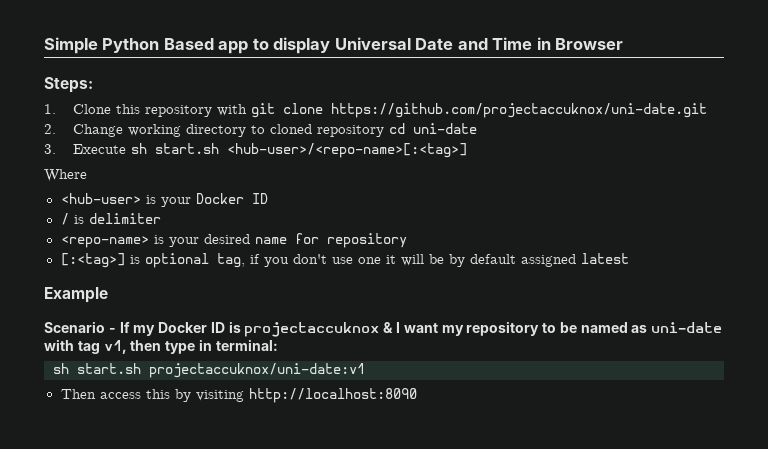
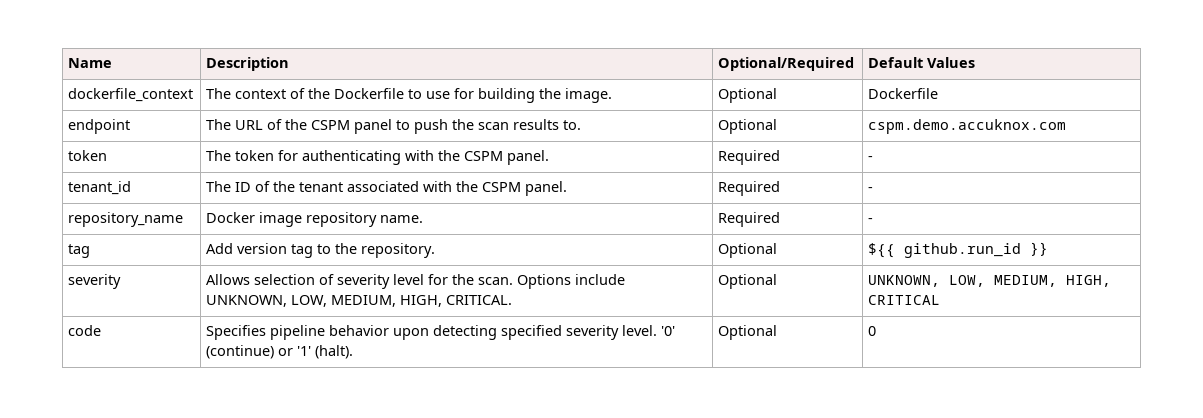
[44,37,624,54] [44,77,93,93] [44,103,708,118] [44,123,478,137] [44,143,468,158] [44,169,87,182] [60,193,268,207] [60,213,161,225] [60,233,407,248] [60,253,629,268] [44,287,108,303] [44,321,723,337] [44,339,278,354] [53,363,365,378] [60,388,417,403] Simple Python Based app to display Universal Date and Time in Browser // Steps: // 1. Clone this repository with git clone https://github.com/projectaccuknox/uni-date.git // 2. Change working directory to cloned repository cd uni-date // 3. Execute sh start.sh <hub-user>/<repo-name>[:<tag>] // Where // <hub-user> is your Docker ID // / is delimiter // <repo-name> is your desired name for repository // [:<tag>] is optional tag, if you don't use one it will be by default assigned latest // Example // Scenario - If my Docker ID is projectaccuknox & I want my repository to be named as uni-date with tag v1, then type in terminal: // sh start.sh projectaccuknox/uni-date:v1 // Then access this by visiting http://localhost:8090 -> [68,58,113,68] [206,57,290,71] [718,57,855,71] [868,57,976,68] [68,88,194,102] [206,88,613,103] [718,88,778,103] [868,88,939,99] [68,119,131,134] [206,119,582,134] [718,119,778,134] [868,119,1067,134] [68,150,108,161] [206,150,550,165] [718,150,781,165] [868,156,874,161] [68,181,132,195] [206,181,568,196] [718,181,781,196] [868,187,874,192] [68,212,184,227] [206,212,424,227] [718,212,781,227] [868,218,874,223] [68,244,91,258] [206,243,436,258] [718,243,778,258] [868,242,1049,258] [68,274,122,289] [206,274,626,289] [206,295,513,307] [718,274,778,289] [868,275,1112,287] [868,295,941,305] [68,325,102,336] [206,325,676,340] [206,345,354,359] [718,325,778,340] [868,326,877,336] Name | Description | Optional/Required | Default Values // dockerfile_context | The context of the Dockerfile to use for building the image. | Optional | Dockerfile // endpoint | The URL of the CSPM panel to push the scan results to. | Optional | cspm.demo.accuknox.com // token | The token for authenticating with the CSPM panel. | Required | - // tenant_id | The ID of the tenant associated with the CSPM panel. | Required | - // repository_name | Docker image repository name. | Required | - // tag | Add version tag to the repository. | Optional | ${{ github.run_id }} // severity | Allows selection of severity level for the scan. Options include UNKNOWN, LOW, MEDIUM, HIGH, CRITICAL. | Optional | UNKNOWN, LOW, MEDIUM, HIGH, CRITICAL // code | Specifies pipeline behavior upon detecting specified severity level. '0' (continue) or '1' (halt). | Optional | 0

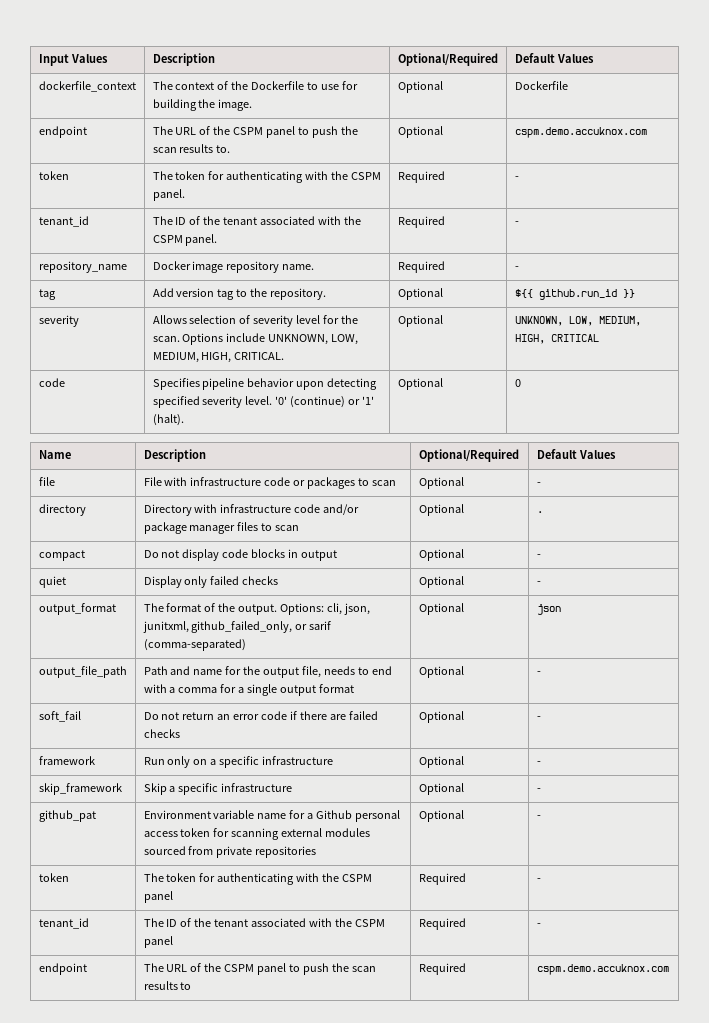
[68,58,113,68] Name -> [38,54,108,66] Input Values
(877, 331) none -> [38,450,71,459] [143,449,206,462] [418,449,519,462] [536,449,616,459] [38,477,55,486] [143,477,397,489] [418,477,464,489] [536,482,541,486] [38,504,86,516] [143,504,360,516] [143,522,300,534] [418,504,464,516] [536,511,543,513] [38,550,85,561] [143,549,338,561] [418,549,464,561] [536,554,541,558] [38,576,66,588] [143,576,279,588] [418,576,464,588] [536,581,541,585] [38,603,116,615] [143,603,371,615] [142,621,332,633] [143,639,246,651] [418,603,464,615] [536,604,561,615] [38,666,127,678] [143,666,393,678] [143,684,355,696] [418,666,464,678] [536,671,541,675] [38,711,81,722] [143,711,379,720] [143,729,180,738] [418,711,464,723] [536,716,541,720] [38,756,95,765] [143,756,334,768] [418,756,464,768] [536,761,541,765] [38,783,122,795] [143,783,293,795] [418,783,464,795] [536,788,541,792] [38,810,96,822] [143,810,401,822] [143,828,371,840] [143,846,317,858] [418,810,464,822] [536,815,541,819] [38,873,69,882] [143,873,373,885] [143,891,173,903] [418,873,466,885] [536,878,541,882] [38,918,89,929] [143,918,386,927] [143,936,173,948] [418,918,466,930] [536,923,541,927] [38,963,87,975] [143,963,377,975] [143,981,192,990] [418,963,466,975] [536,964,669,975] // Name | Description | Optional/Required | Default Values // file | File with infrastructure code or packages to scan | Optional | - // directory | Directory with infrastructure code and/or package manager files to scan | Optional | . // compact | Do not display code blocks in output | Optional | - // quiet | Display only failed checks | Optional | - // output_format | The format of the output. Options: cli, json, junitxml, github_failed_only, or sarif (comma-separated) | Optional | json // output_file_path | Path and name for the output file, needs to end with a comma for a single output format | Optional | - // soft_fail | Do not return an error code if there are failed checks | Optional | - // framework | Run only on a specific infrastructure | Optional | - // skip_framework | Skip a specific infrastructure | Optional | - // github_pat | Environment variable name for a Github personal access token for scanning external modules sourced from private repositories | Optional | - // token | The token for authenticating with the CSPM panel | Required | - // tenant_id | The ID of the tenant associated with the CSPM panel | Required | - // endpoint | The URL of the CSPM panel to push the scan results to | Required | cspm.demo.accuknox.com

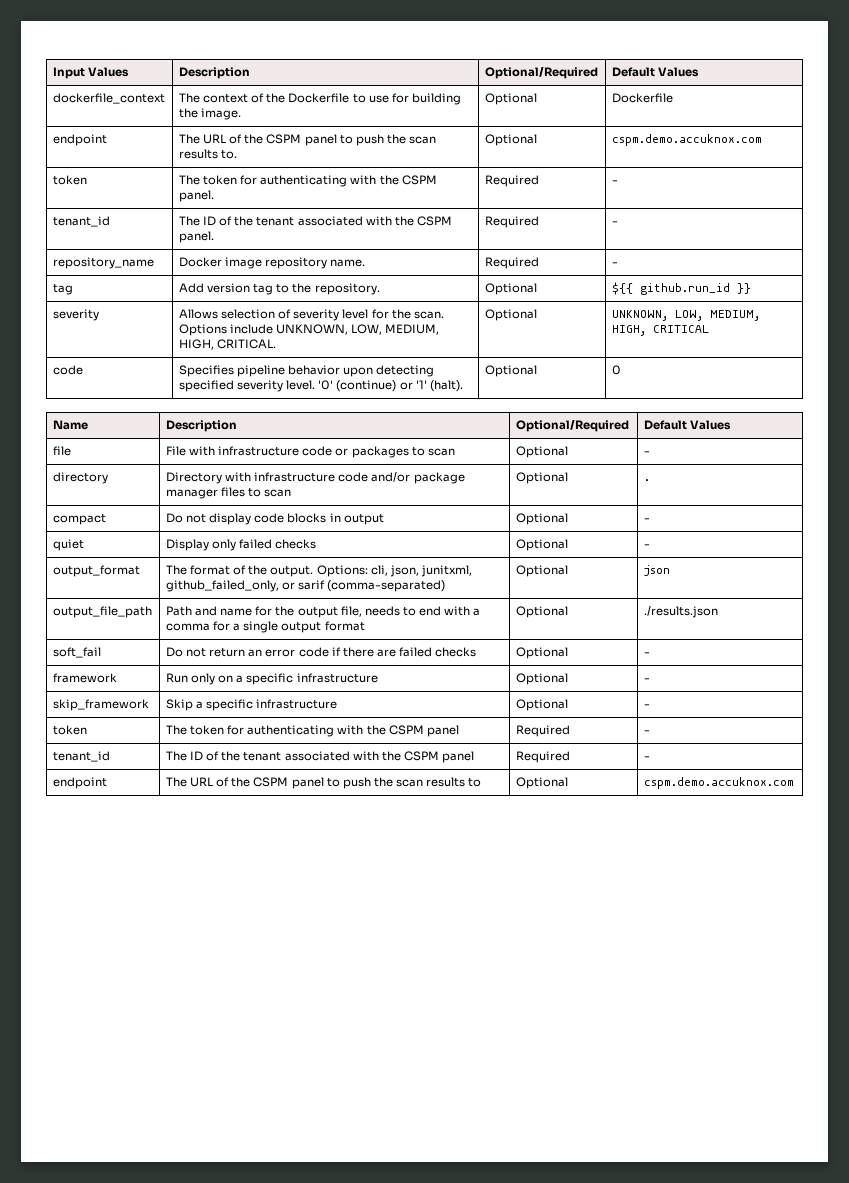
[536,671,541,675] - -> [643,606,718,618] ./results.json
[38,810,96,822] [143,810,401,822] [143,828,371,840] [143,846,317,858] [418,810,464,822] [536,815,541,819] // github_pat | Environment variable name for a Github personal access token for scanning external modules sourced from private repositories | Optional | - -> (650, 706) none
[418,963,466,975] Required -> [515,777,568,789] Optional

